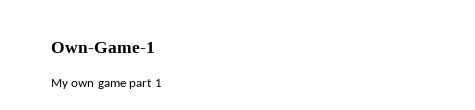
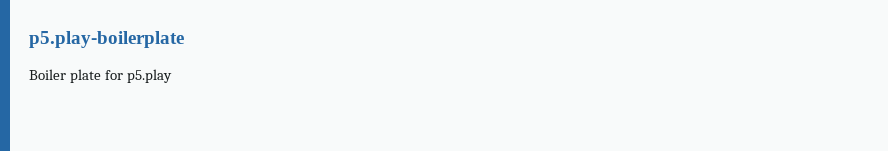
[51,42,155,53] [51,79,162,89] Own-Game-1 // My own game part 1 -> [29,31,184,48] [29,69,172,83] p5.play-boilerplate // Boiler plate for p5.play

